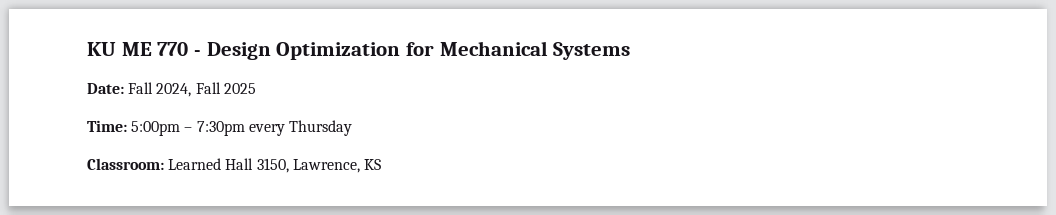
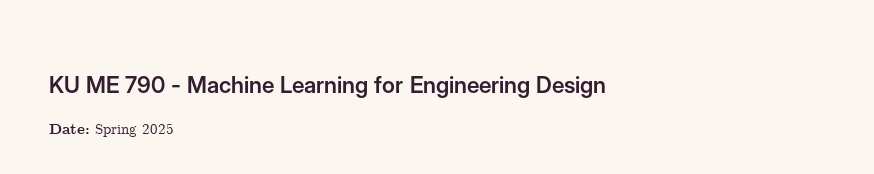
[157,41,631,60] [87,82,256,97] [87,120,352,136] [87,158,381,173] 770 - Design Optimization for Mechanical Systems // Date: Fall 2024, Fall 2025 // Time: 5:00pm – 7:30pm every Thursday // Classroom: Learned Hall 3150, Lawrence, KS -> [125,76,606,98] [49,123,174,137] 790 - Machine Learning for Engineering Design // Date: Spring 2025

